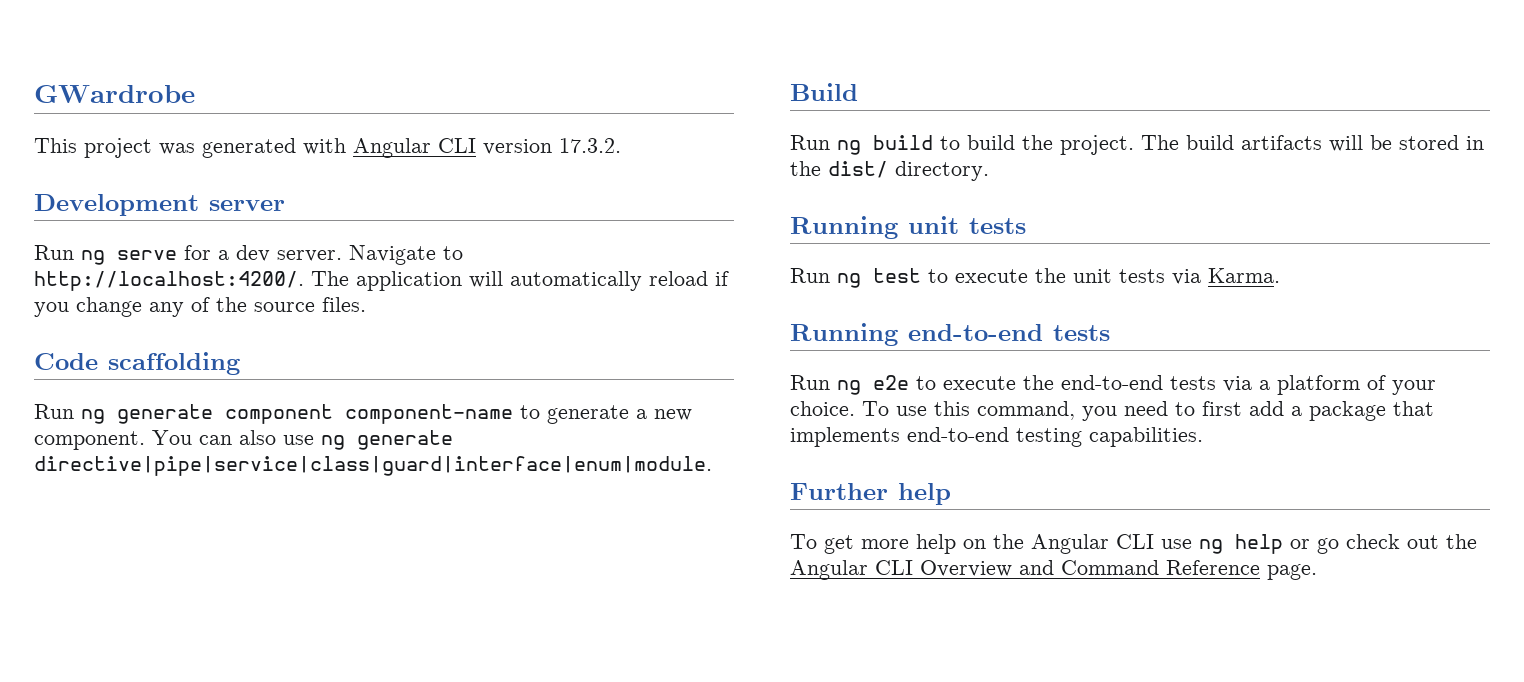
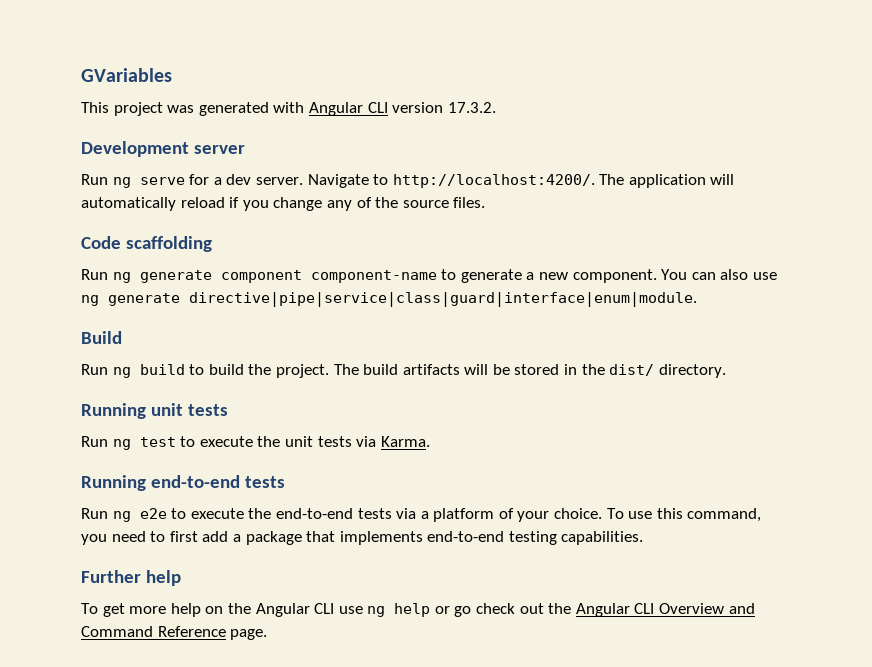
[34,85,195,103] GWardrobe -> [81,68,172,82] GVariables

